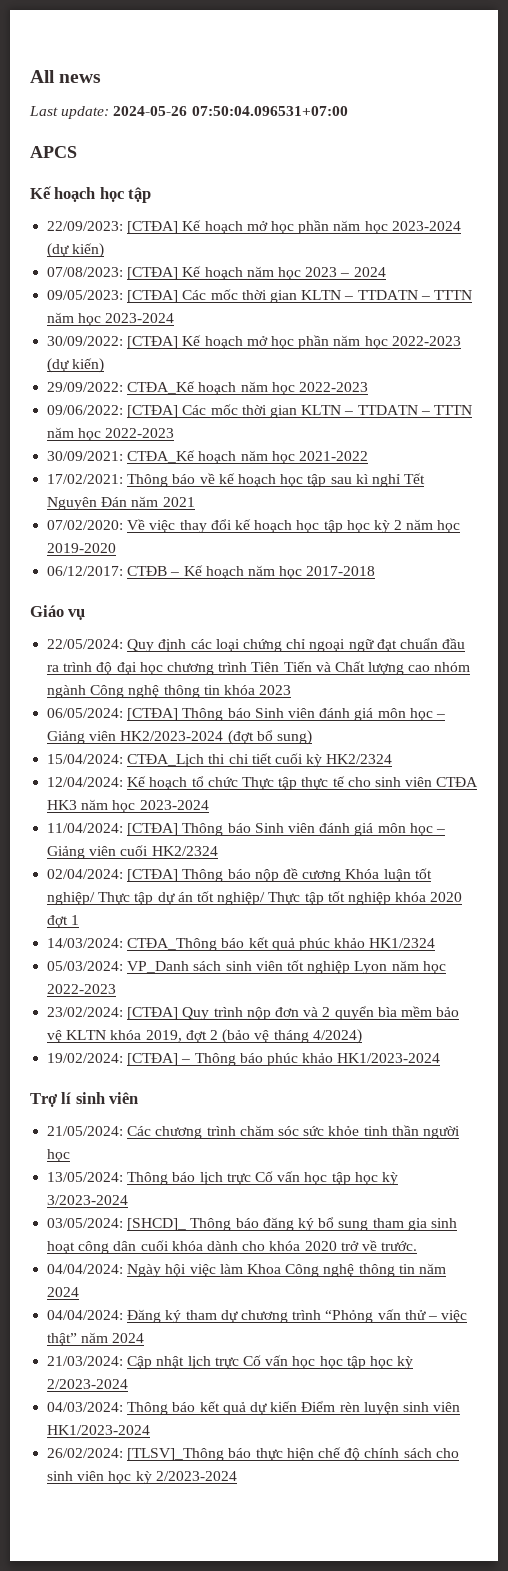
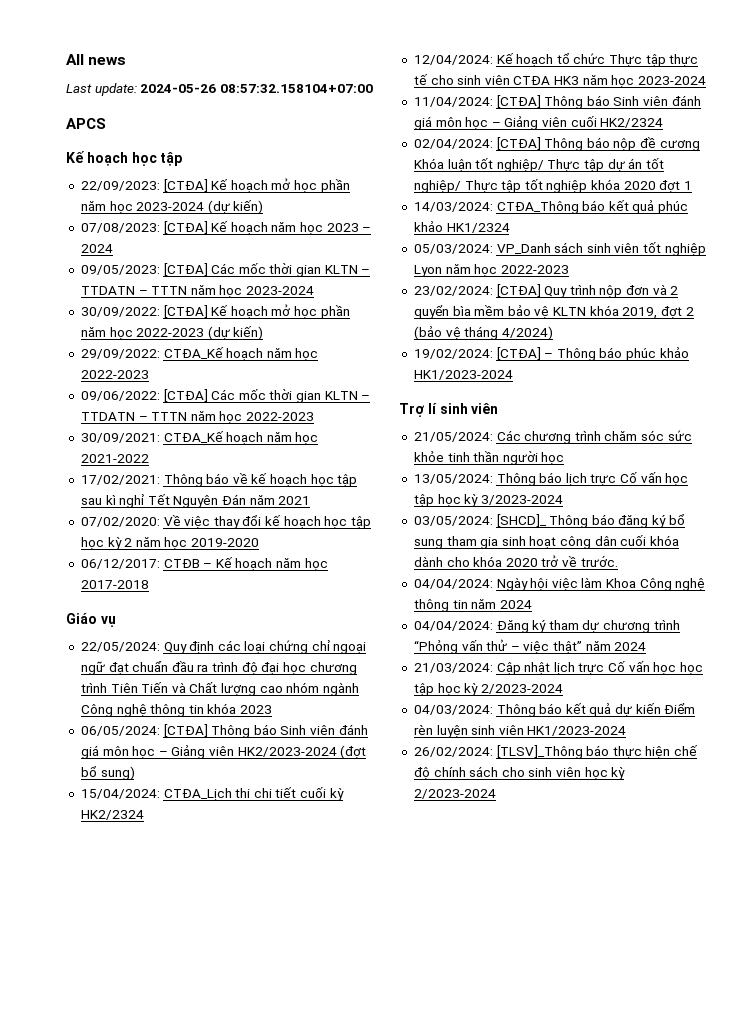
[191,106,348,116] 07:50:04.096531+07:00 -> [219,84,373,93] 08:57:32.158104+07:00

